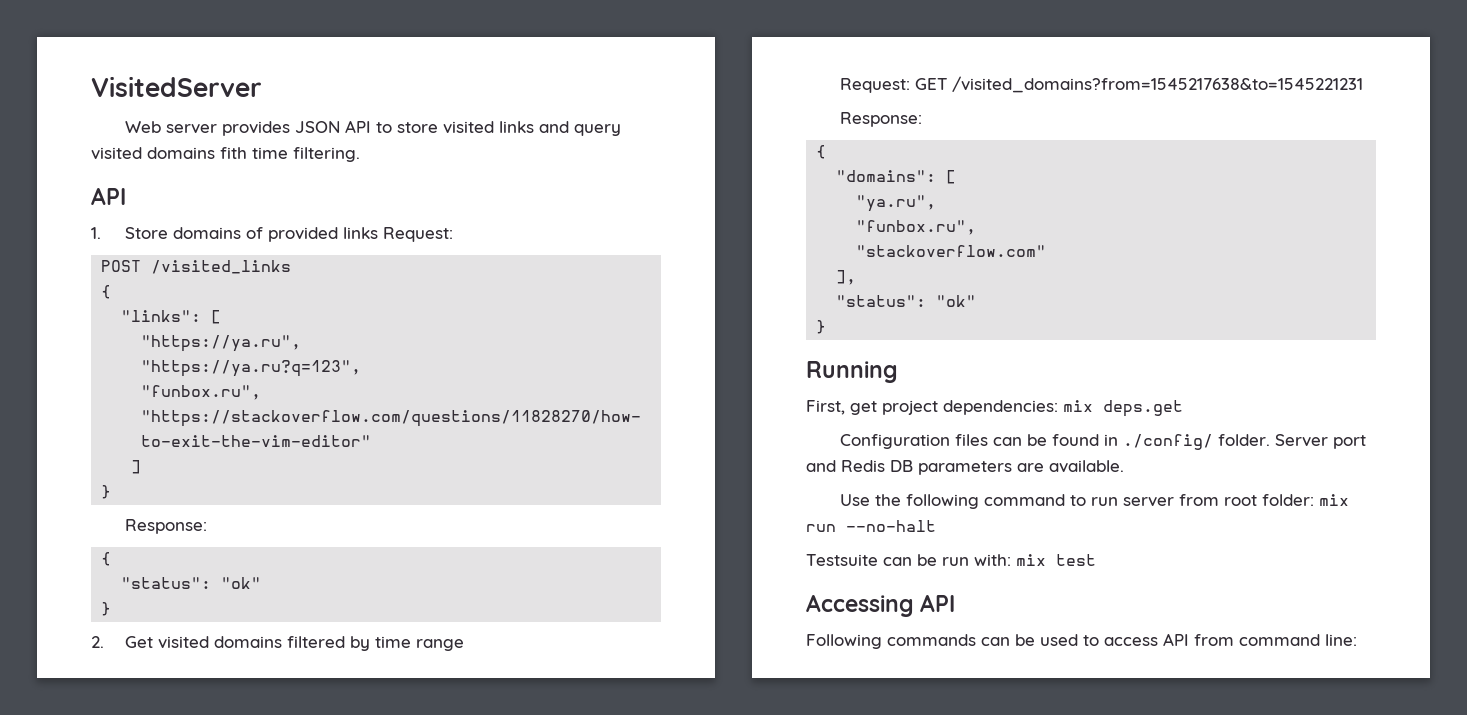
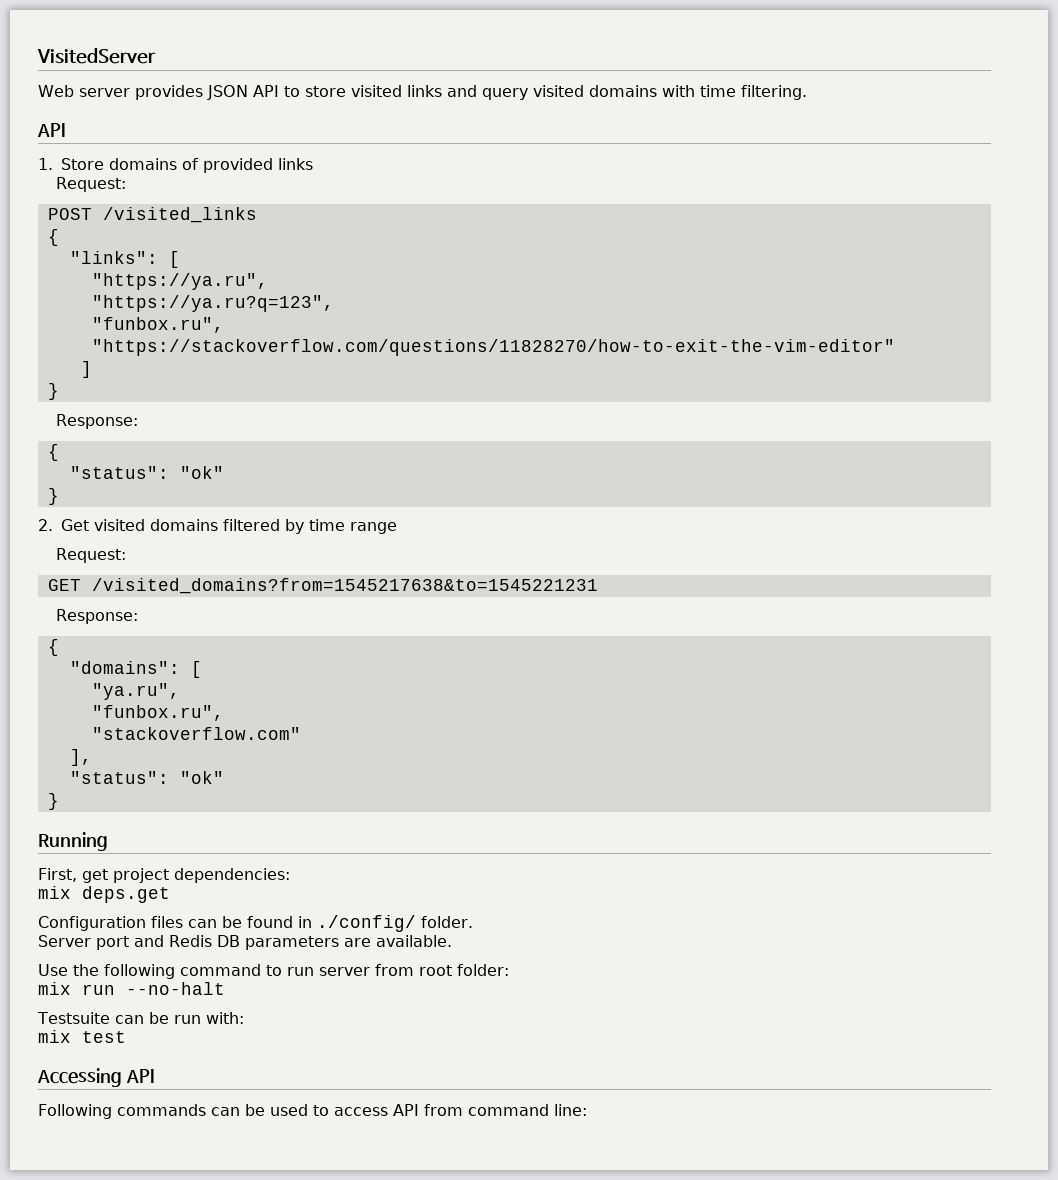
[220,147,247,159] fith -> [661,85,695,97] with
(378, 233) none -> (313, 164) //
(910, 85) none -> (127, 555) //
(1058, 407) none -> (290, 875) //
(1271, 440) none -> (473, 922) //
(1315, 500) none -> (509, 970) //
(1011, 560) none -> (244, 1018) //

